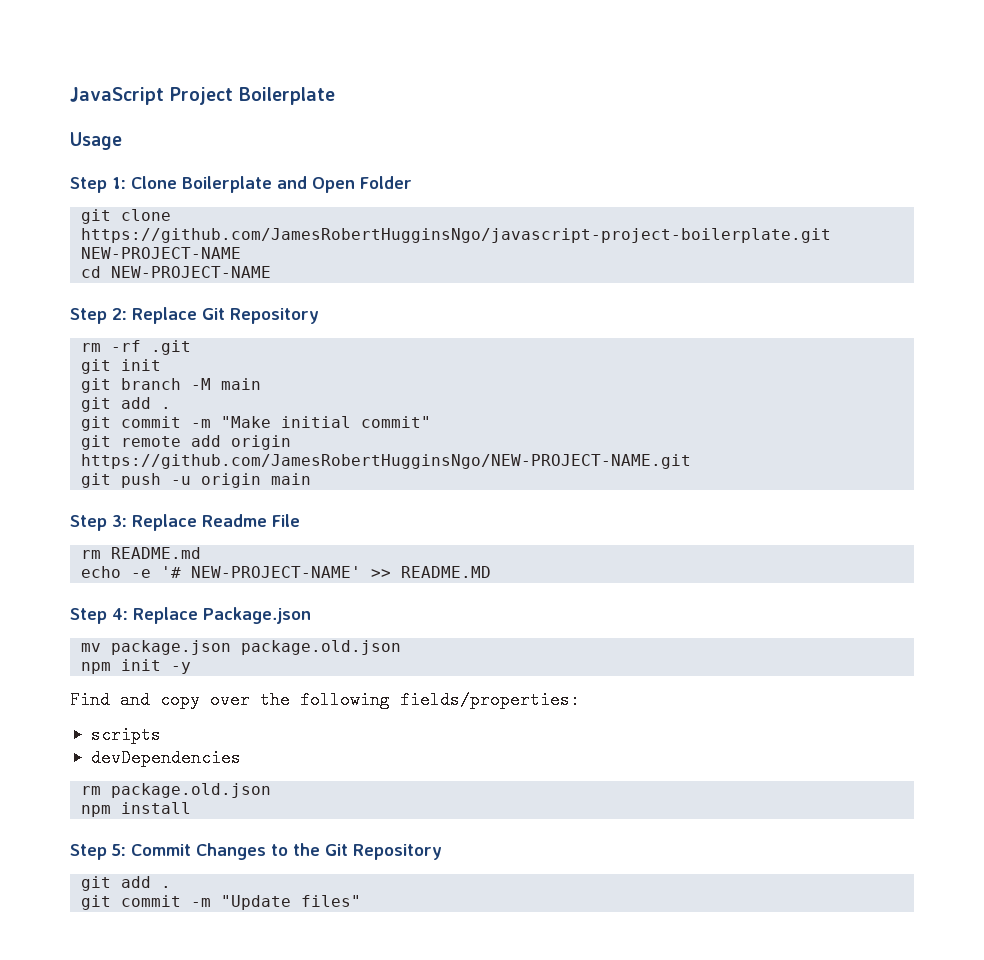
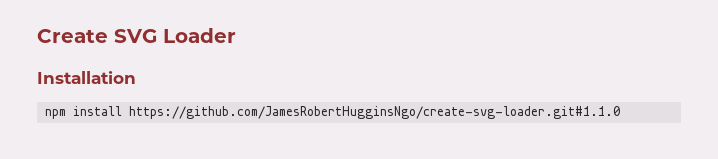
[70,87,335,105] [70,132,122,150] [70,176,412,193] [81,209,172,224] [81,228,832,243] [81,247,242,259] [81,266,272,278] [70,307,319,324] [81,340,192,355] [81,359,162,374] [81,378,262,393] [81,397,172,412] [81,416,432,431] [81,435,292,450] [81,454,692,469] [81,473,312,488] [70,514,300,531] [81,547,202,559] [81,566,492,578] [70,607,311,624] [81,640,402,655] [81,659,192,674] [70,691,580,709] [90,726,161,744] [90,749,241,767] [81,783,272,798] [81,802,192,817] [70,843,442,860] [81,876,172,891] [81,895,362,910] JavaScript Project Boilerplate // Usage // Step 1: Clone Boilerplate and Open Folder // git clone https://github.com/JamesRobertHugginsNgo/javascript-project-boilerplate.git NEW-PROJECT-NAME // cd NEW-PROJECT-NAME // Step 2: Replace Git Repository // rm -rf .git // git init // git branch -M main // git add . // git commit -m "Make initial commit" // git remote add origin https://github.com/JamesRobertHugginsNgo/NEW-PROJECT-NAME.git // git push -u origin main // Step 3: Replace Readme File // rm README.md // echo -e '# NEW-PROJECT-NAME' >> README.MD // Step 4: Replace Package.json // mv package.json package.old.json // npm init -y // Find and copy over the following fields/properties: // scripts // devDependencies // rm package.old.json // npm install // Step 5: Commit Changes to the Git Repository // git add . // git commit -m "Update files" -> [37,28,236,43] [37,71,136,84] [44,106,620,119] Create SVG Loader // Installation // npm install https://github.com/JamesRobertHugginsNgo/create-svg-loader.git#1.1.0

